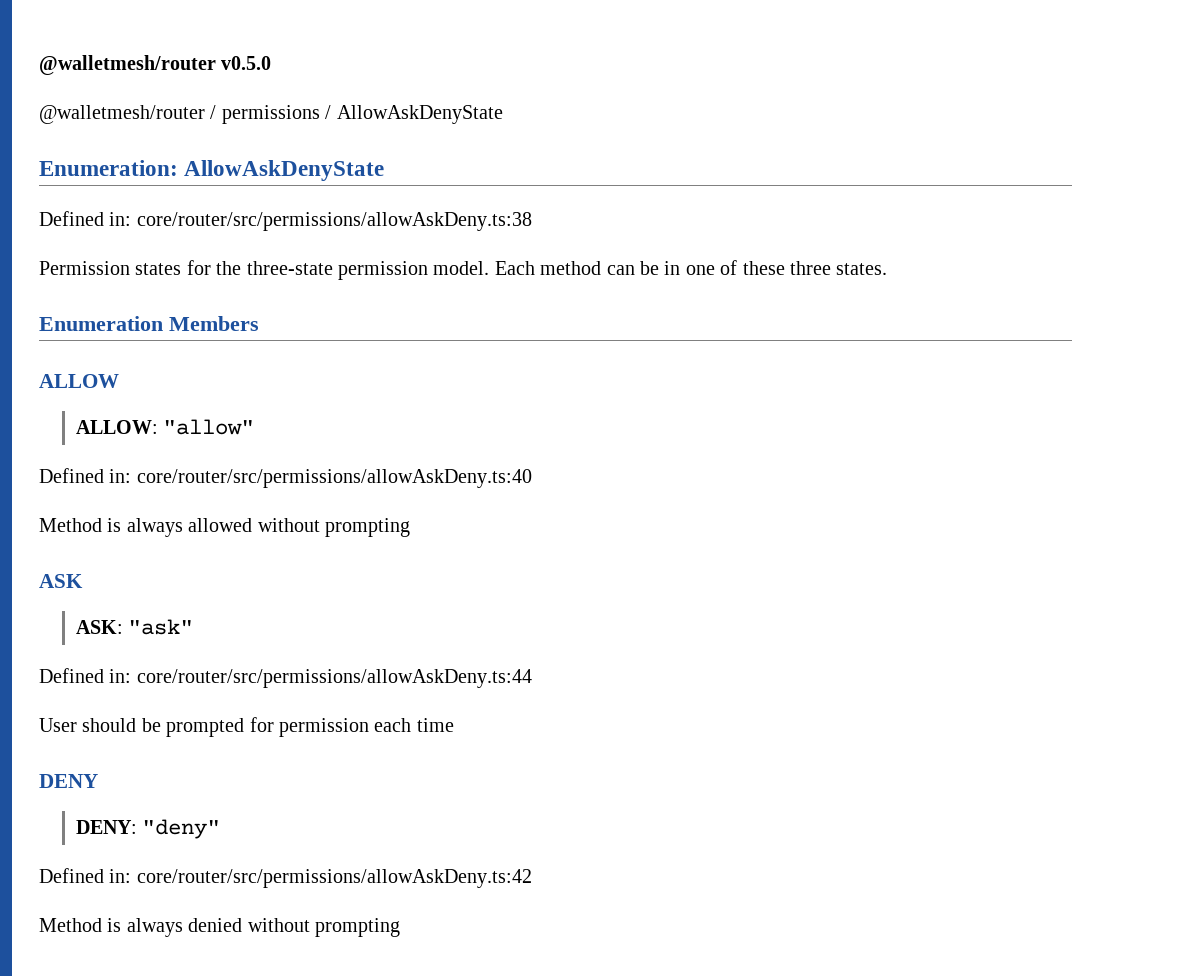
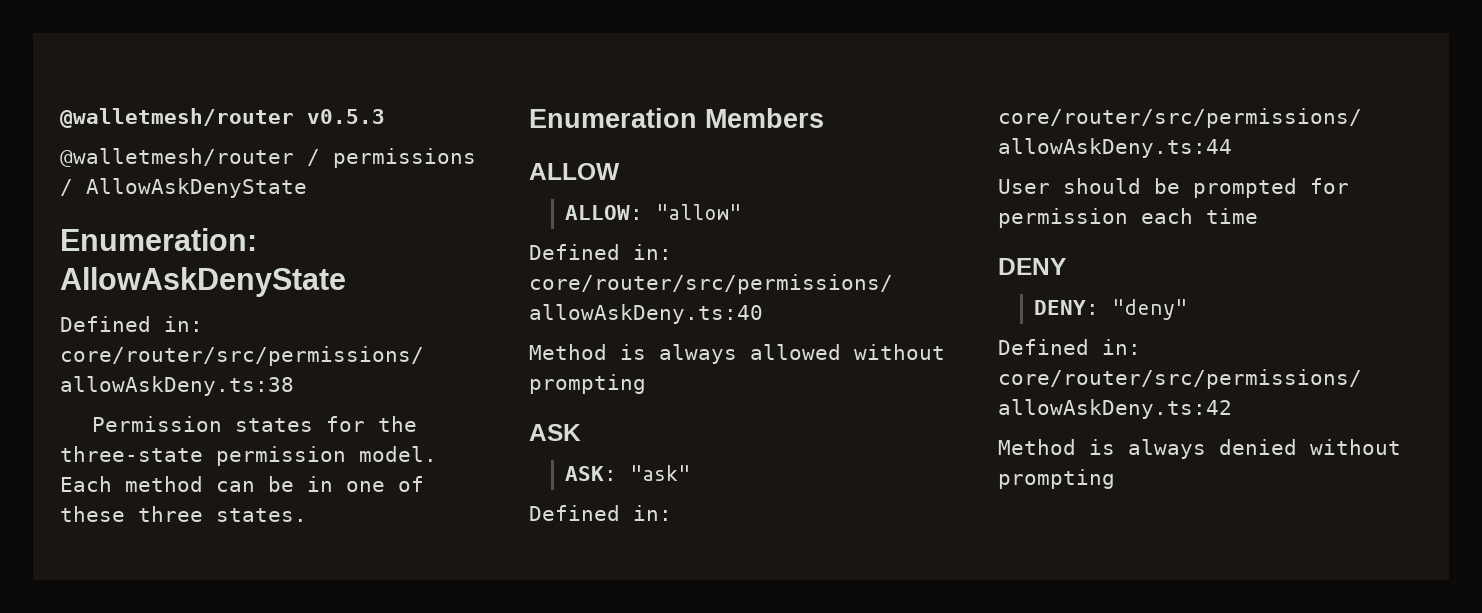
[39,55,272,75] @walletmesh/router v0.5.0 -> [60,108,385,128] @walletmesh/router v0.5.3

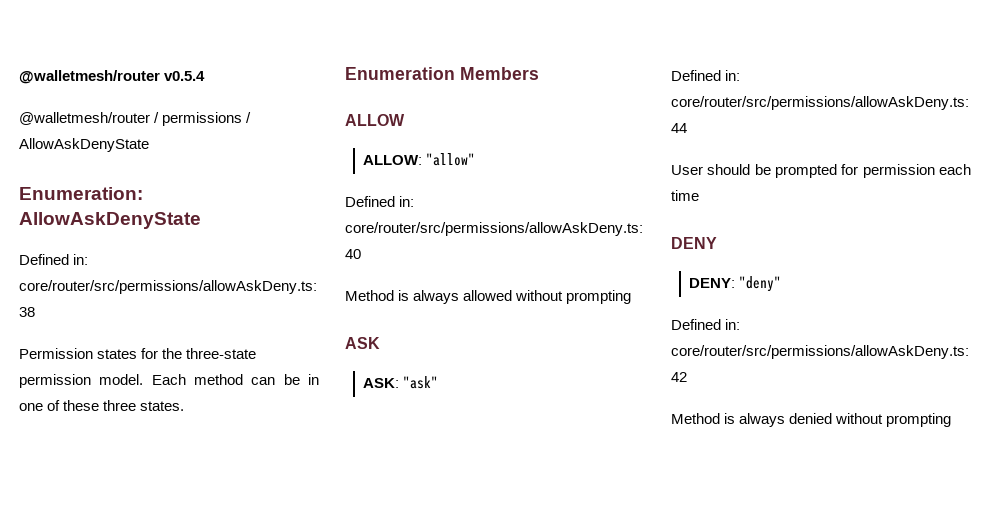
[60,108,385,128] @walletmesh/router v0.5.3 -> [19,70,206,84] @walletmesh/router v0.5.4

